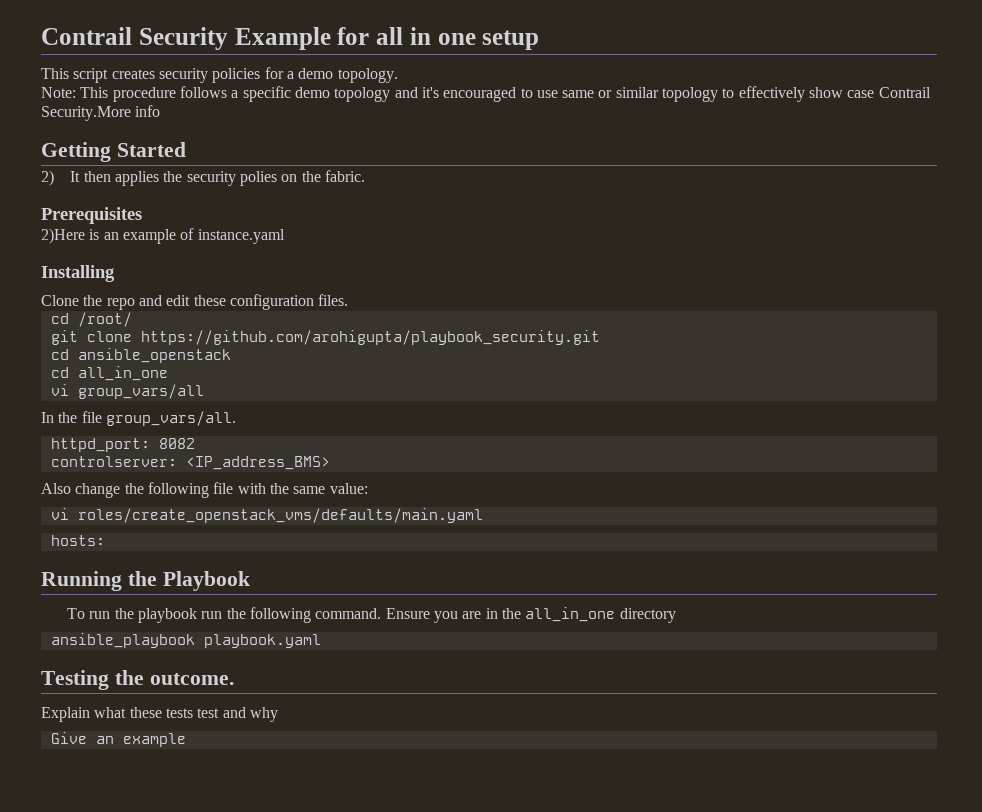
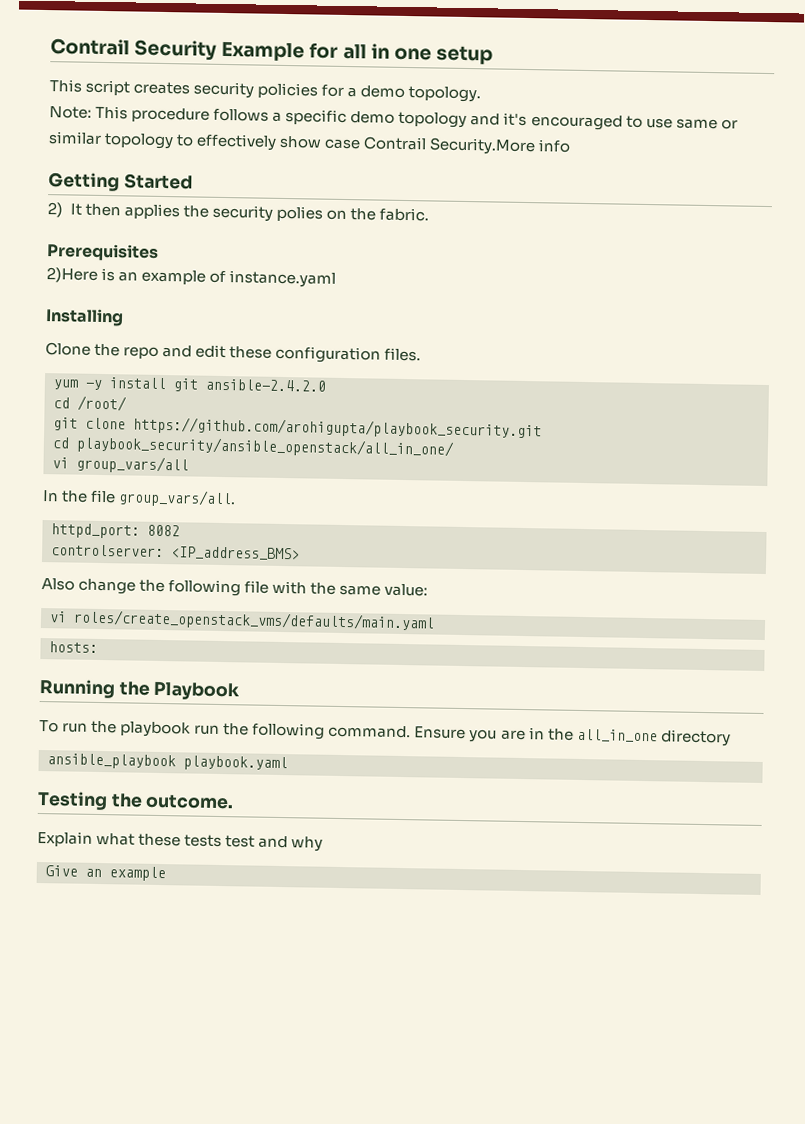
(349, 300) none -> [53,377,326,392] // yum -y install git ansible-2.4.2.0
[77,348,231,363] [50,366,168,381] ansible_openstack // cd all_in_one -> [76,435,454,458] playbook_security/ansible_openstack/all_in_one/

